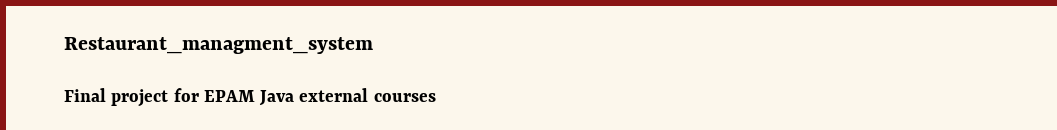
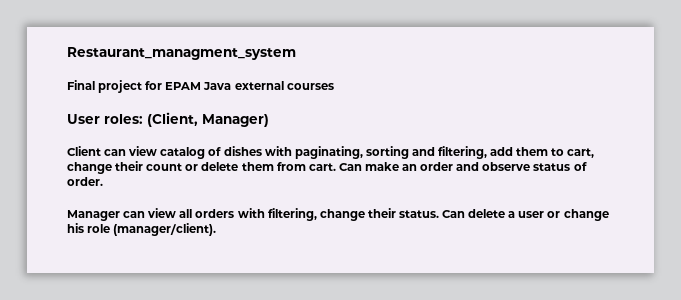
(436, 97) none -> [67,112,269,127] [67,146,595,159] [67,161,587,174] [67,177,103,186] [67,208,609,221] [67,223,217,236] // User roles: (Client, Manager) // Client can view catalog of dishes with paginating, sorting and filtering, add them to cart, change their count or delete them from cart. Can make an order and observe status of order. // Manager can view all orders with filtering, change their status. Can delete a user or change his role (manager/client).

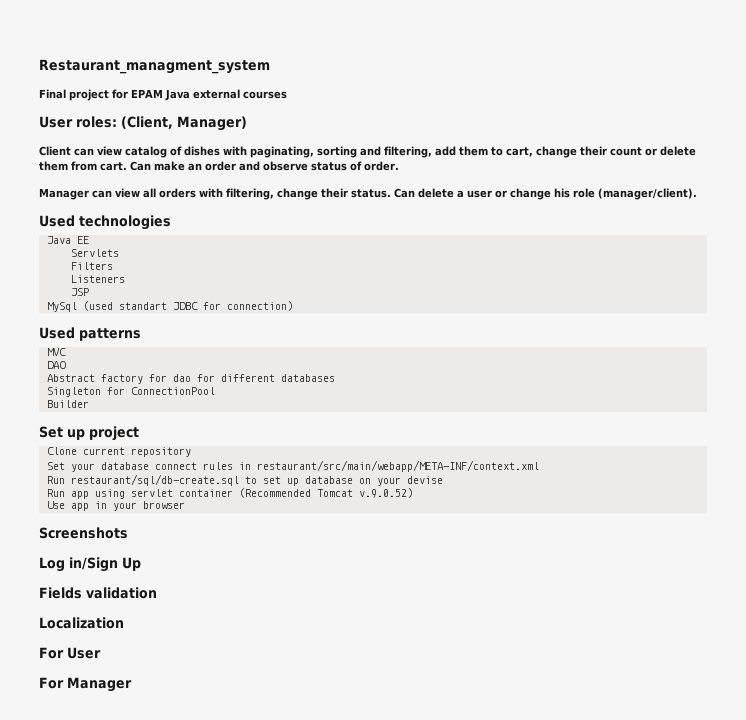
(217, 229) none -> [39,215,171,230] [46,236,89,244] [70,249,119,257] [70,262,113,270] [70,275,125,283] [70,288,89,296] [46,301,293,312] [39,327,141,341] [46,348,66,356] [46,361,66,369] [46,374,335,384] [46,387,215,397] [46,400,89,408] [39,426,139,441] [46,447,191,457] [46,460,539,472] [46,474,443,486] [46,488,413,499] [46,501,185,511] [39,527,128,539] [39,557,141,572] [39,587,157,599] [39,617,124,629] [39,647,101,659] [39,677,132,692] // Used technologies // Java EE // Servlets // Filters // Listeners // JSP // MySql (used standart JDBC for connection) // Used patterns // MVC // DAO // Abstract factory for dao for different databases // Singleton for ConnectionPool // Builder // Set up project // Clone current repository // Set your database connect rules in restaurant/src/main/webapp/META-INF/context.xml // Run restaurant/sql/db-create.sql to set up database on your devise // Run app using servlet container (Recommended Tomcat v.9.0.52) // Use app in your browser // Screenshots // Log in/Sign Up // Fields validation // Localization // For User // For Manager

